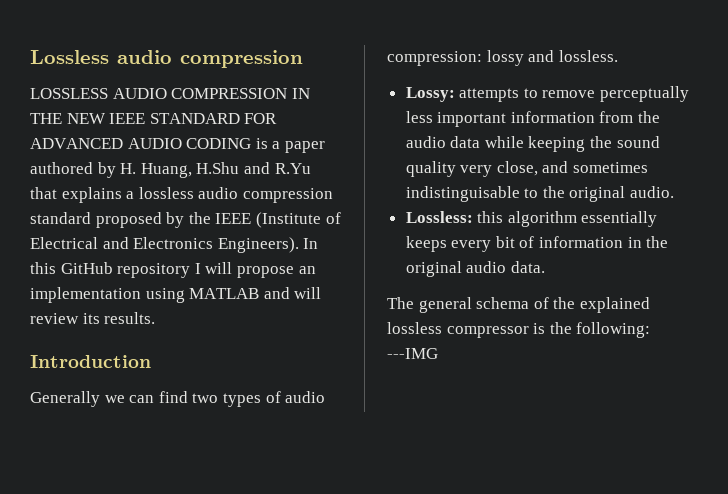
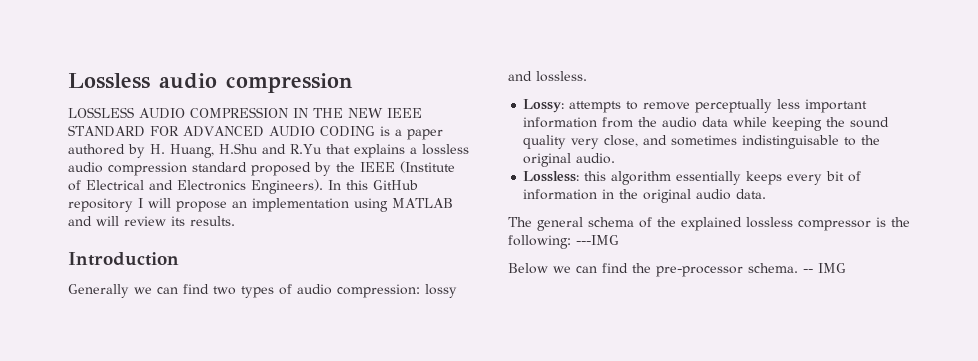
(438, 353) none -> [508,263,846,277] // Below we can find the pre-processor schema. -- IMG

